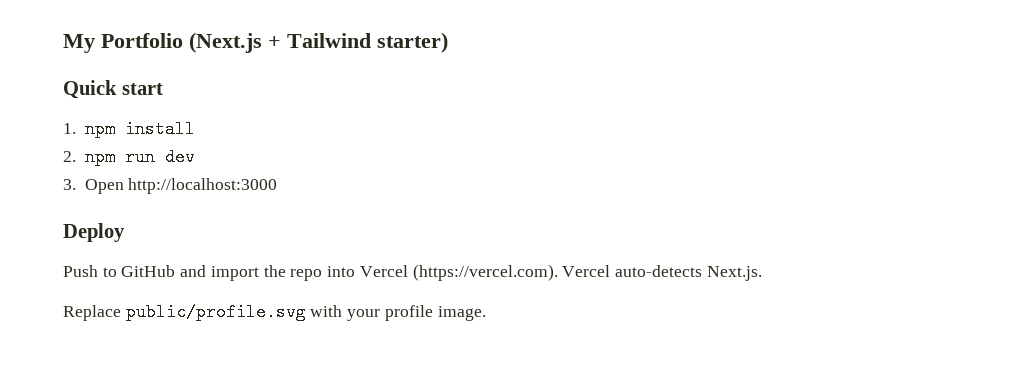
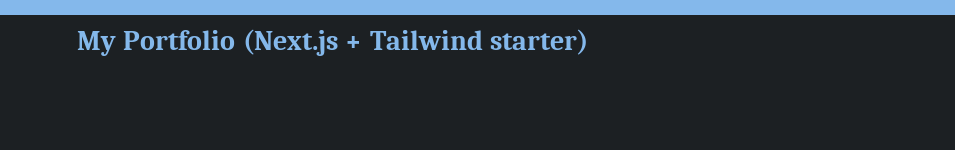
[63,80,163,99] [63,120,195,138] [63,148,195,166] [63,178,278,194] [63,223,125,242] [63,264,762,281] [63,303,486,321] // Quick start // 1. npm install // 2. npm run dev // 3. Open http://localhost:3000 // Deploy // Push to GitHub and import the repo into Vercel (https://vercel.com). Vercel auto-detects Next.js. // Replace public/profile.svg with your profile image. -> (589, 42) none

